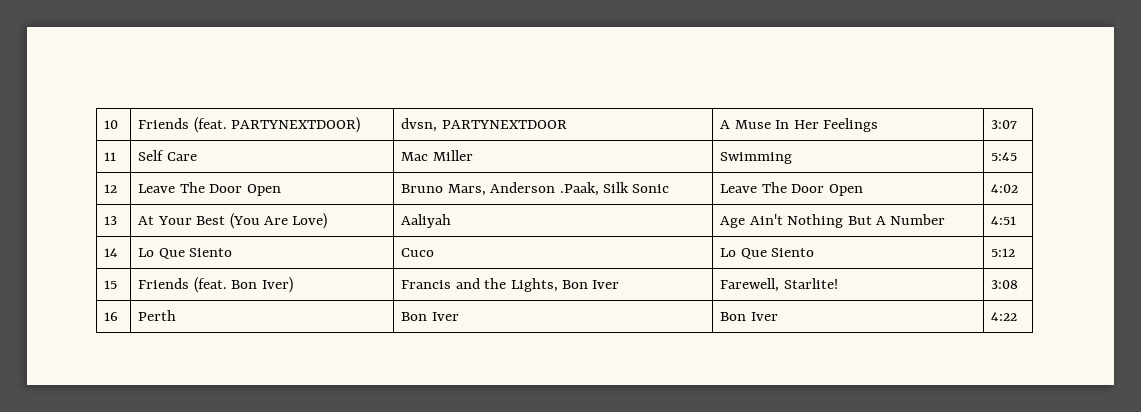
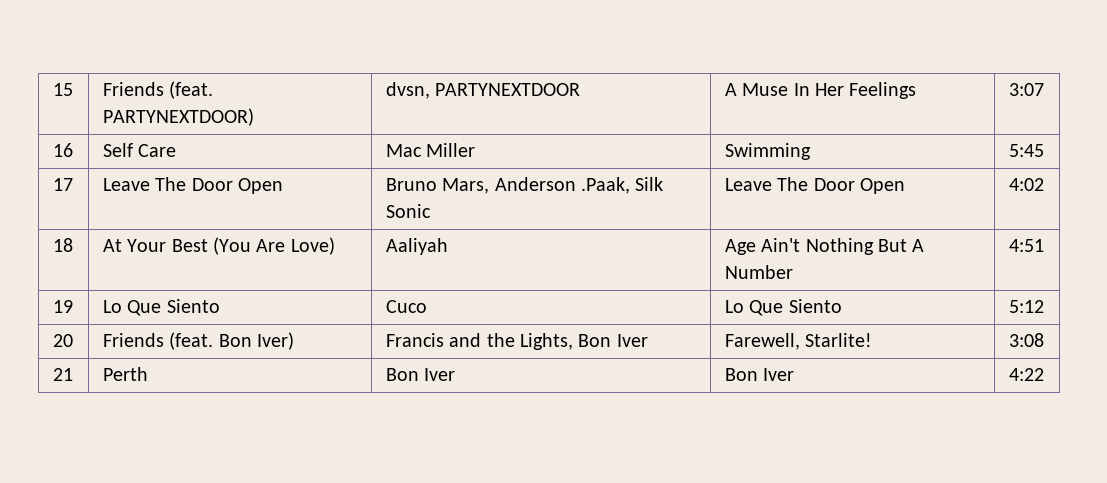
[104,120,119,129] 10 -> [52,83,73,96] 15
[104,152,117,161] 11 -> [52,143,73,157] 16
[104,184,118,193] 12 -> [52,178,73,191] 17
[104,216,118,225] 13 -> [52,238,73,252] 18
[104,248,119,257] 14 -> [52,300,73,313] 19
[104,280,118,289] 15 -> [52,334,73,347] 20
[104,312,119,321] 16 -> [52,368,73,381] 21

